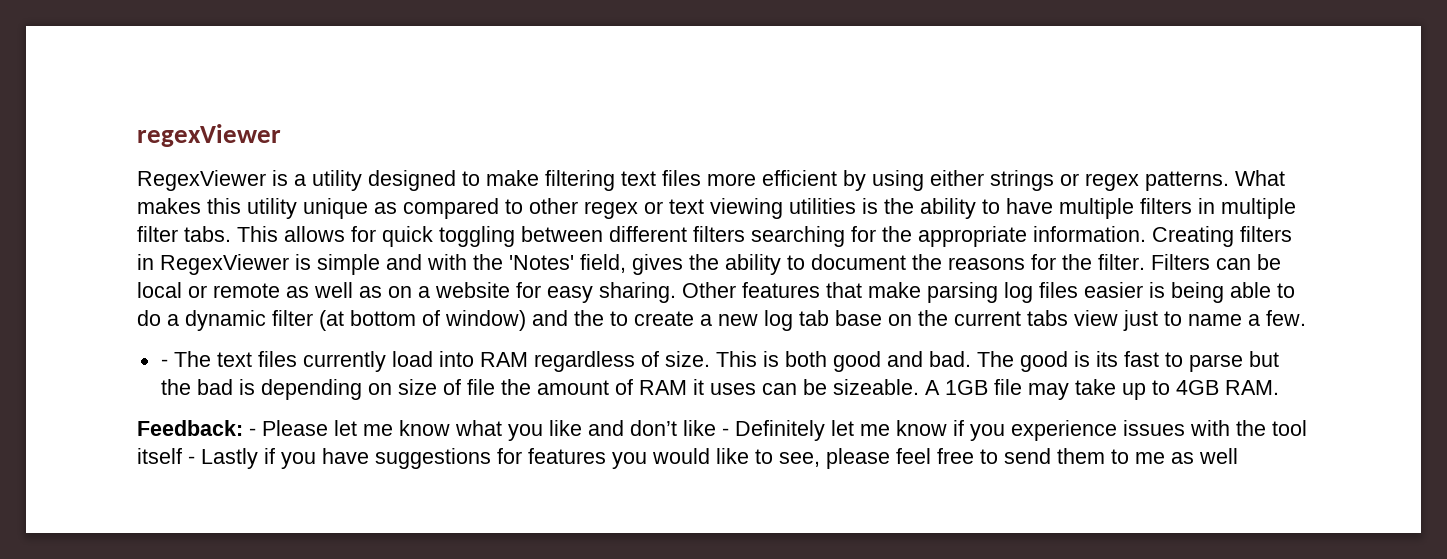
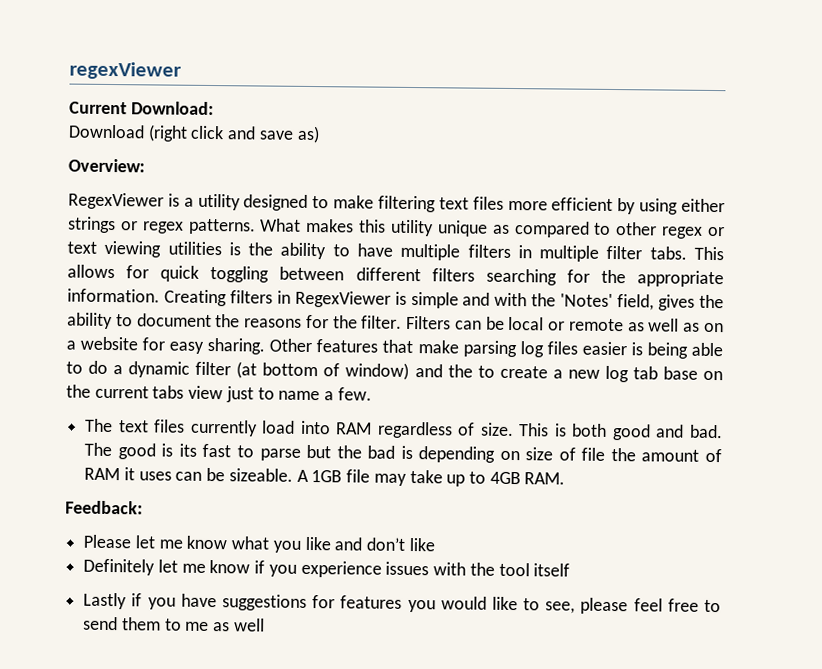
(281, 135) none -> [69,101,214,116] [68,124,320,144] [68,158,145,173] // Current Download: // Download (right click and save as) // Overview:
[160,359,168,367] - -> (372, 394) none
[249,428,256,436] - -> (143, 507) //
[722,428,729,436] - -> (435, 544) //
[188,456,195,464] - -> (571, 570) //

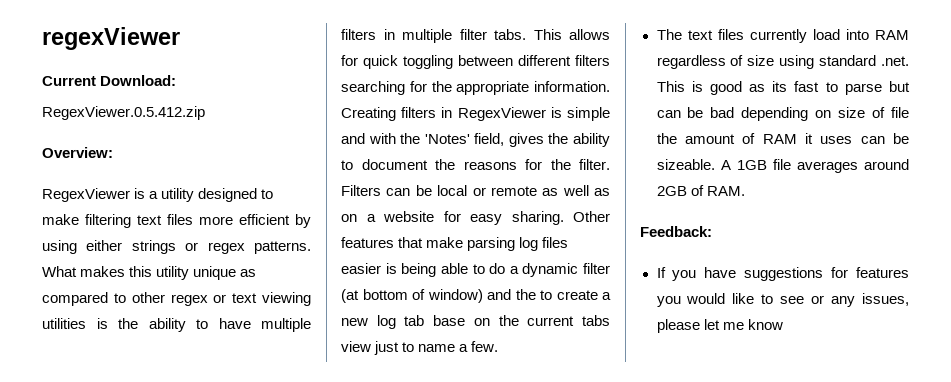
[68,124,320,144] Download (right click and save as) -> [42,106,205,120] RegexViewer.0.5.412.zip
[479,422,723,441] [84,442,174,460] size. This is both good and bad. The good is -> [747,55,909,69] [656,81,766,95] size using standard .net. This is good as
[336,445,413,460] the bad is -> [656,107,735,118] can be bad
[373,469,566,487] [65,500,143,515] [83,534,435,553] [83,558,571,578] [83,592,143,610] may take up to 4GB RAM. // Feedback: // Please let me know what you like and don’t like // Definitely let me know if you experience issues with the tool itself // Lastly if -> [796,159,909,173] [656,185,745,196] [640,226,712,237] [656,267,666,278] averages around 2GB of RAM. // Feedback: // If
[545,597,721,615] [83,616,265,632] see, please feel free to send them to me as well -> [780,293,909,307] [656,319,783,333] see or any issues, please let me know

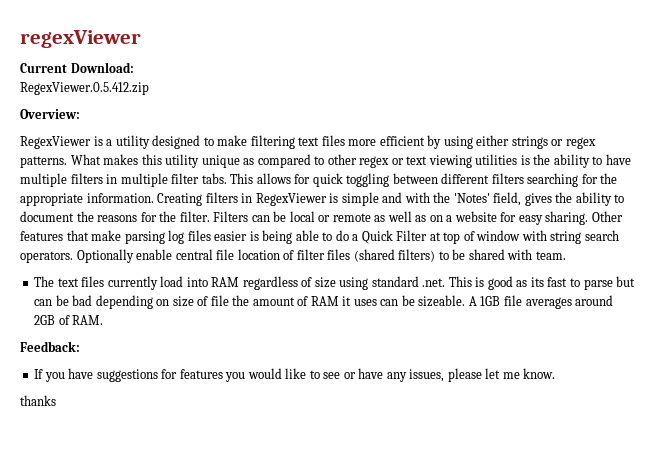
[522,263,610,277] [341,289,611,303] [341,315,610,329] [341,341,499,355] dynamic filter (at bottom of window) and the to create a new log tab base on the current tabs view just to name a few. -> [361,230,619,244] [20,249,566,263] Quick Filter at top of window with string search operators. Optionally enable central file location of filter files (shared filters) to be shared with team.
(825, 299) none -> [358,368,384,379] have
[747,319,783,330] know -> [523,368,556,379] [20,395,56,406] know. // thanks

